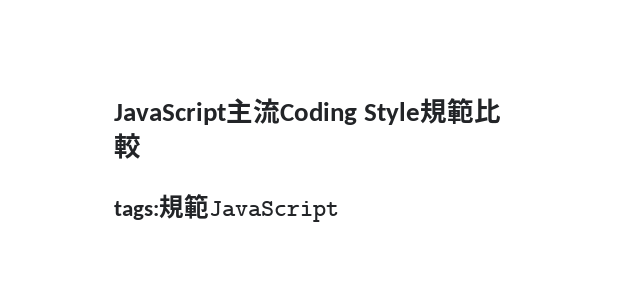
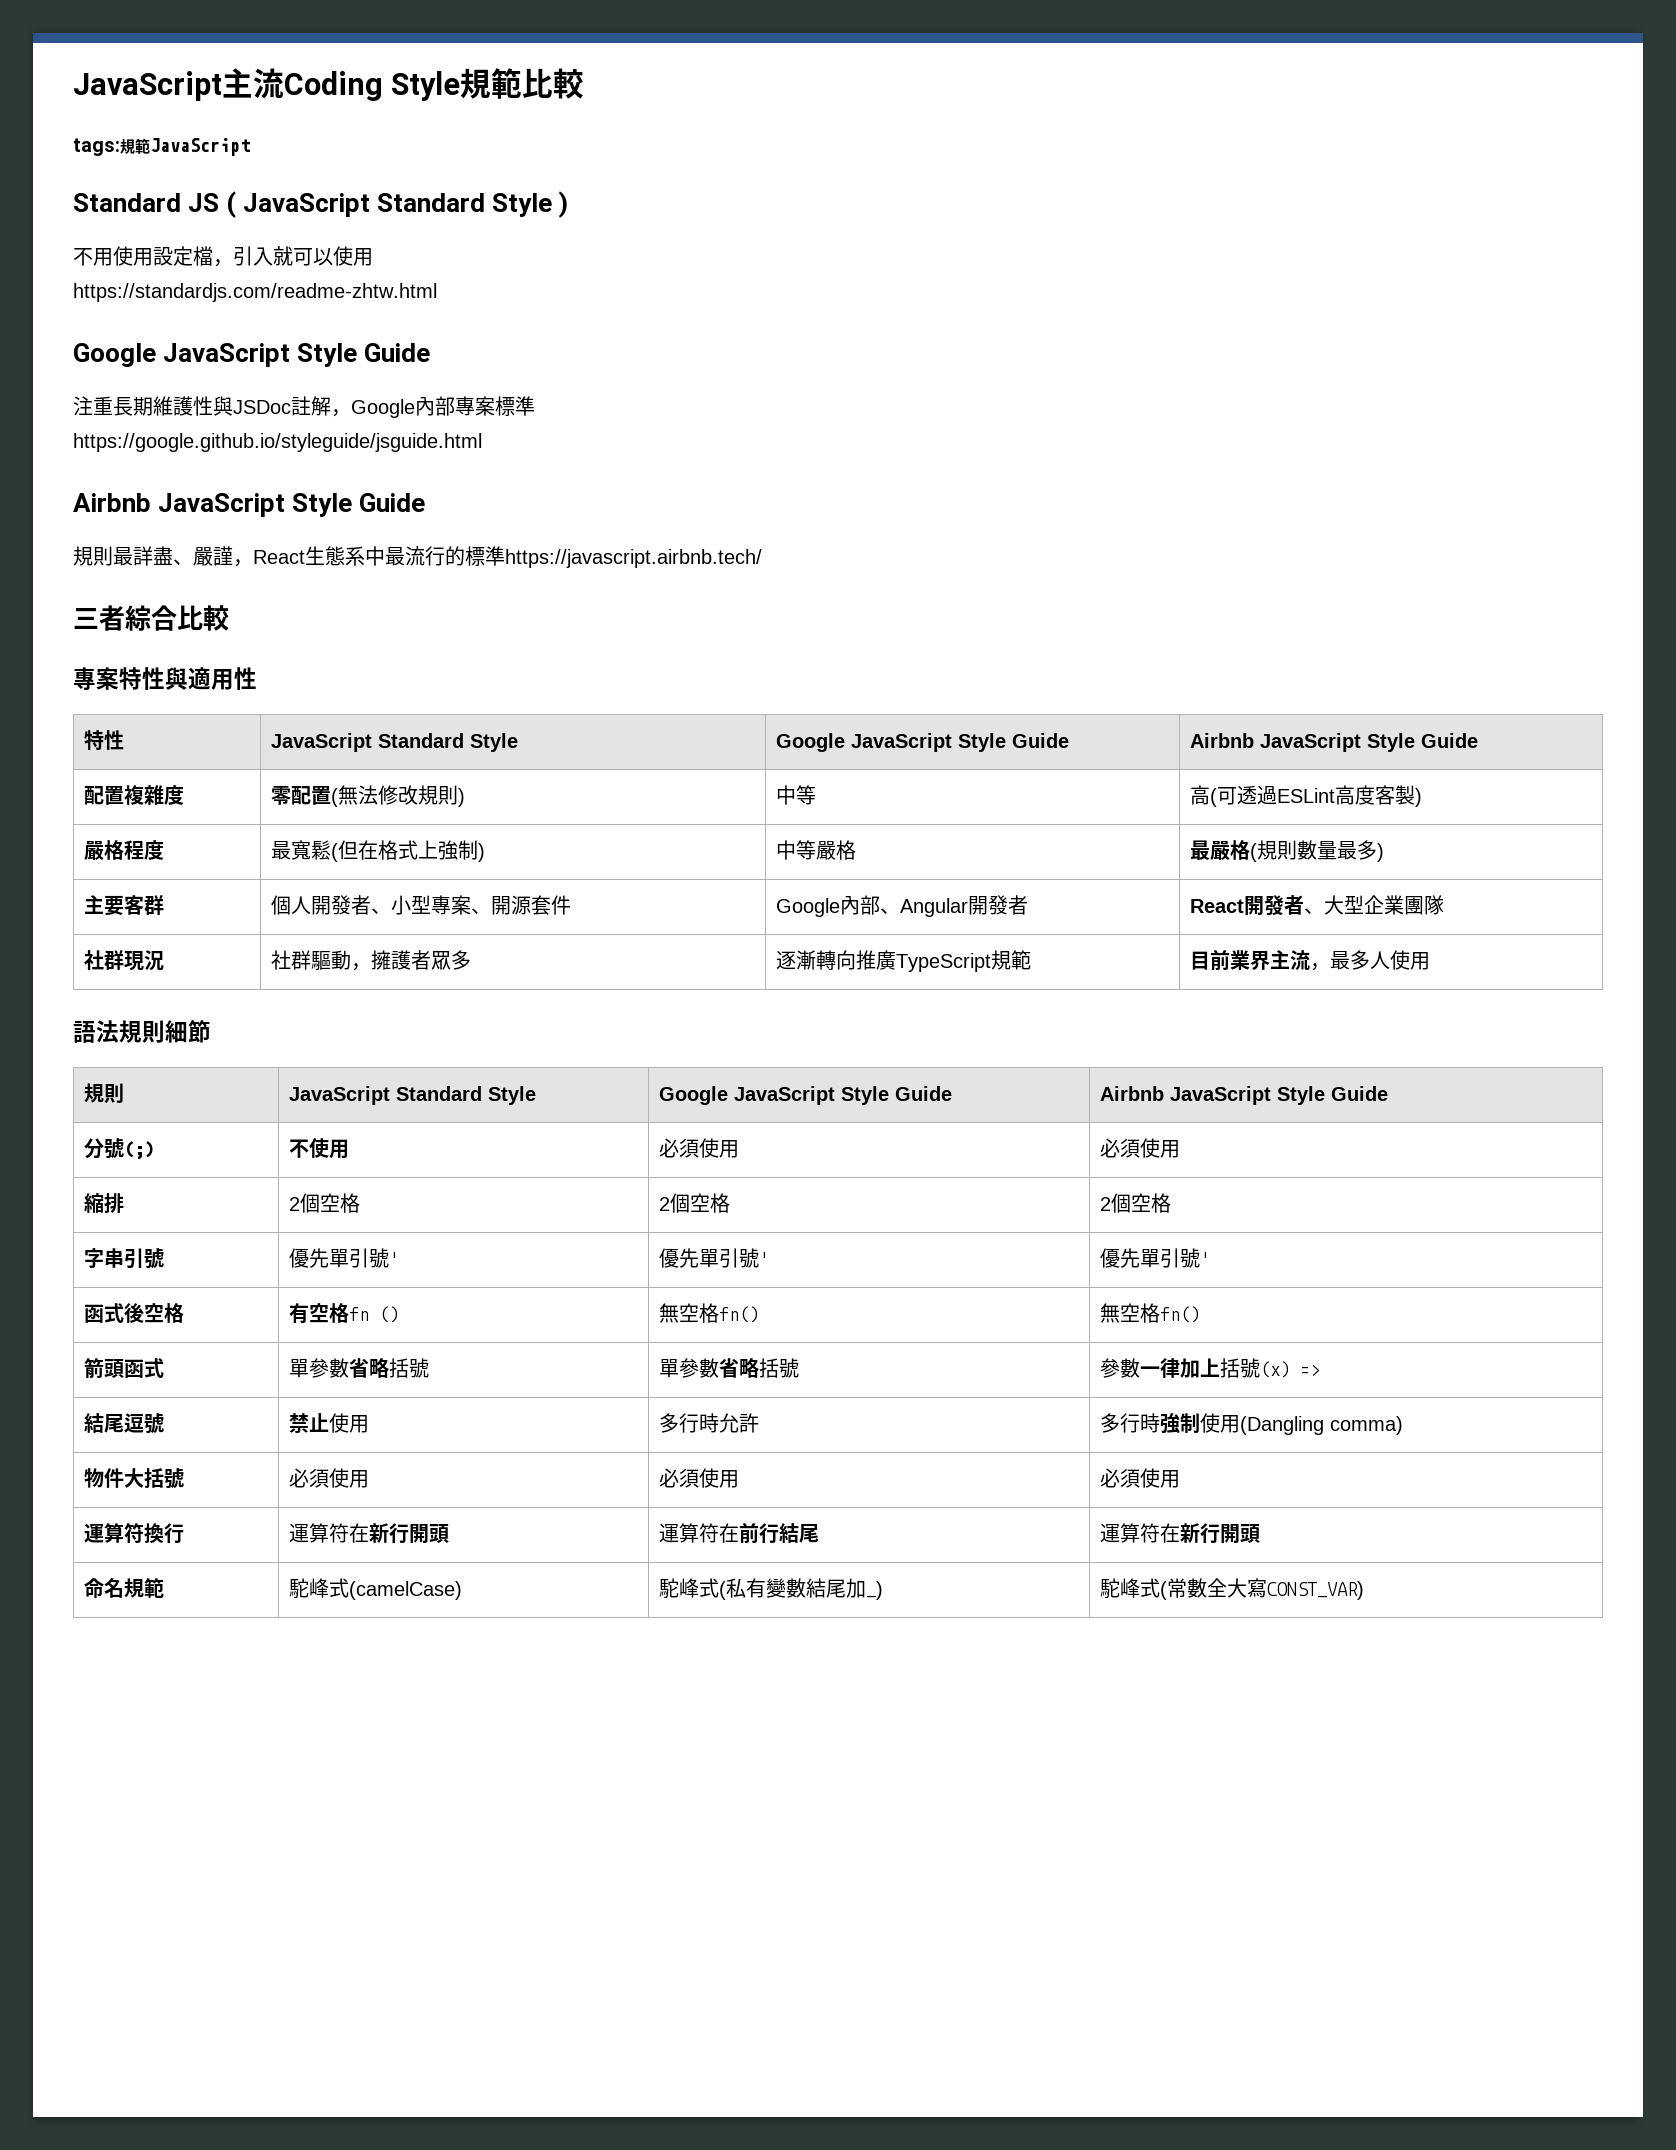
(339, 211) none -> [73,191,569,218] [73,246,373,267] [73,283,437,302] [73,343,431,367] [73,396,535,418] [73,433,482,452] [73,493,426,517] [73,546,762,568] [73,605,229,631] [73,667,257,690] [83,730,124,751] [270,733,518,752] [775,733,1069,752] [1189,733,1478,752] [83,785,184,805] [270,785,465,807] [775,785,816,805] [1189,785,1422,807] [83,840,164,860] [270,840,485,862] [775,840,856,860] [1189,840,1384,862] [83,895,164,916] [270,895,571,915] [775,895,1028,917] [1189,895,1444,916] [83,950,164,971] [270,950,471,971] [775,950,1031,972] [1189,950,1430,971] [73,1020,211,1043] [83,1083,124,1104] [288,1086,536,1105] [658,1086,952,1105] [1099,1086,1388,1105] [83,1138,154,1159] [288,1138,349,1159] [658,1138,739,1158] [1099,1138,1180,1158] [83,1193,124,1213] [288,1193,360,1213] [658,1193,730,1213] [1099,1193,1171,1213] [83,1248,164,1269] [288,1248,399,1268] [658,1248,769,1268] [1099,1248,1210,1268] [83,1303,184,1323] [288,1303,399,1323] [658,1303,759,1323] [1099,1303,1200,1323] [83,1358,164,1378] [288,1357,429,1378] [658,1357,799,1378] [1099,1358,1320,1378] [83,1413,164,1434] [288,1413,369,1433] [658,1413,759,1433] [1099,1413,1403,1435] [83,1468,184,1489] [288,1468,369,1488] [658,1468,739,1488] [1099,1468,1180,1488] [83,1523,184,1544] [288,1523,449,1544] [658,1523,819,1544] [1099,1523,1260,1544] [83,1578,164,1598] [288,1578,462,1600] [658,1578,883,1600] [1099,1578,1364,1600] // Standard JS ( JavaScript Standard Style ) // 不用使用設定檔，引入就可以使用 // https://standardjs.com/readme-zhtw.html // Google JavaScript Style Guide // 注重長期維護性與JSDoc註解，Google內部專案標準 // https://google.github.io/styleguide/jsguide.html // Airbnb JavaScript Style Guide // 規則最詳盡、嚴謹，React生態系中最流行的標準https://javascript.airbnb.tech/ // 三者綜合比較 // 專案特性與適用性 // 特性 | JavaScript Standard Style | Google JavaScript Style Guide | Airbnb JavaScript Style Guide // 配置複雜度 | 零配置(無法修改規則) | 中等 | 高(可透過ESLint高度客製) // 嚴格程度 | 最寬鬆(但在格式上強制) | 中等嚴格 | 最嚴格(規則數量最多) // 主要客群 | 個人開發者、小型專案、開源套件 | Google內部、Angular開發者 | React開發者、大型企業團隊 // 社群現況 | 社群驅動，擁護者眾多 | 逐漸轉向推廣TypeScript規範 | 目前業界主流，最多人使用 // 語法規則細節 // 規則 | JavaScript Standard Style | Google JavaScript Style Guide | Airbnb JavaScript Style Guide // 分號(;) | 不使用 | 必須使用 | 必須使用 // 縮排 | 2個空格 | 2個空格 | 2個空格 // 字串引號 | 優先單引號' | 優先單引號' | 優先單引號' // 函式後空格 | 有空格fn () | 無空格fn() | 無空格fn() // 箭頭函式 | 單參數省略括號 | 單參數省略括號 | 參數一律加上括號(x) => // 結尾逗號 | 禁止使用 | 多行時允許 | 多行時強制使用(Dangling comma) // 物件大括號 | 必須使用 | 必須使用 | 必須使用 // 運算符換行 | 運算符在新行開頭 | 運算符在前行結尾 | 運算符在新行開頭 // 命名規範 | 駝峰式(camelCase) | 駝峰式(私有變數結尾加_) | 駝峰式(常數全大寫CONST_VAR)

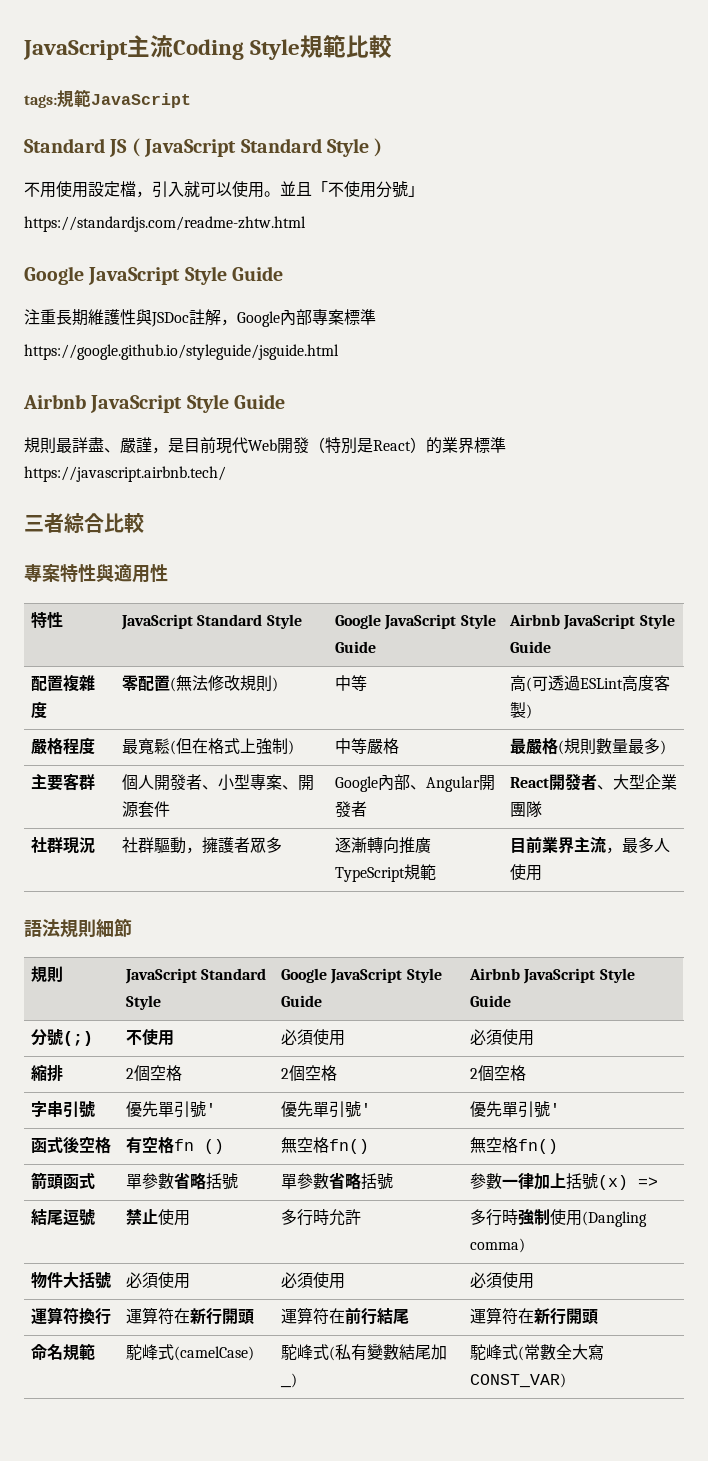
(373, 257) none -> [264,181,424,198] 。並且「不使用分號」
[253,546,465,566] React生態系中最流行的 -> [168,437,474,454] 是目前現代Web開發（特別是React）的業界

